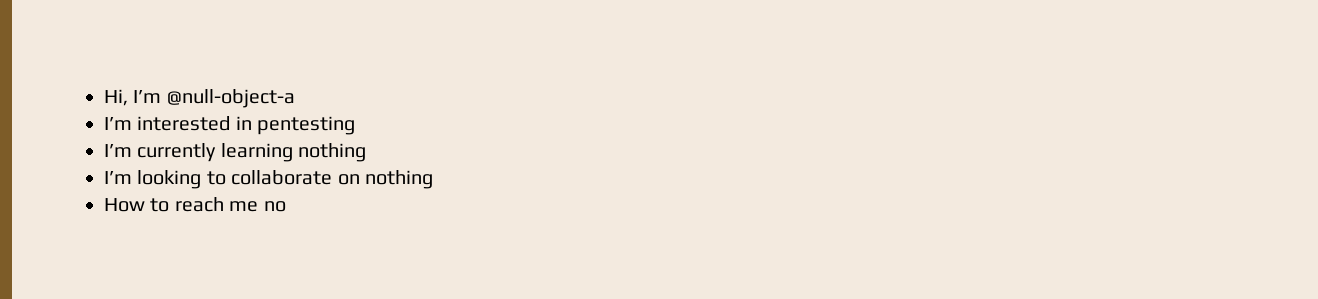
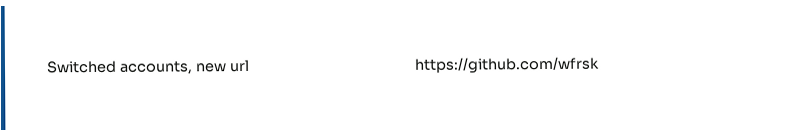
[104,89,295,108] [104,116,356,135] [104,143,367,162] [104,170,433,189] [104,197,286,212] Hi, I’m @null-object-a // I’m interested in pentesting // I’m currently learning nothing // I’m looking to collaborate on nothing // How to reach me no -> [46,56,600,75] Switched accounts, new url https://github.com/wfrsk

